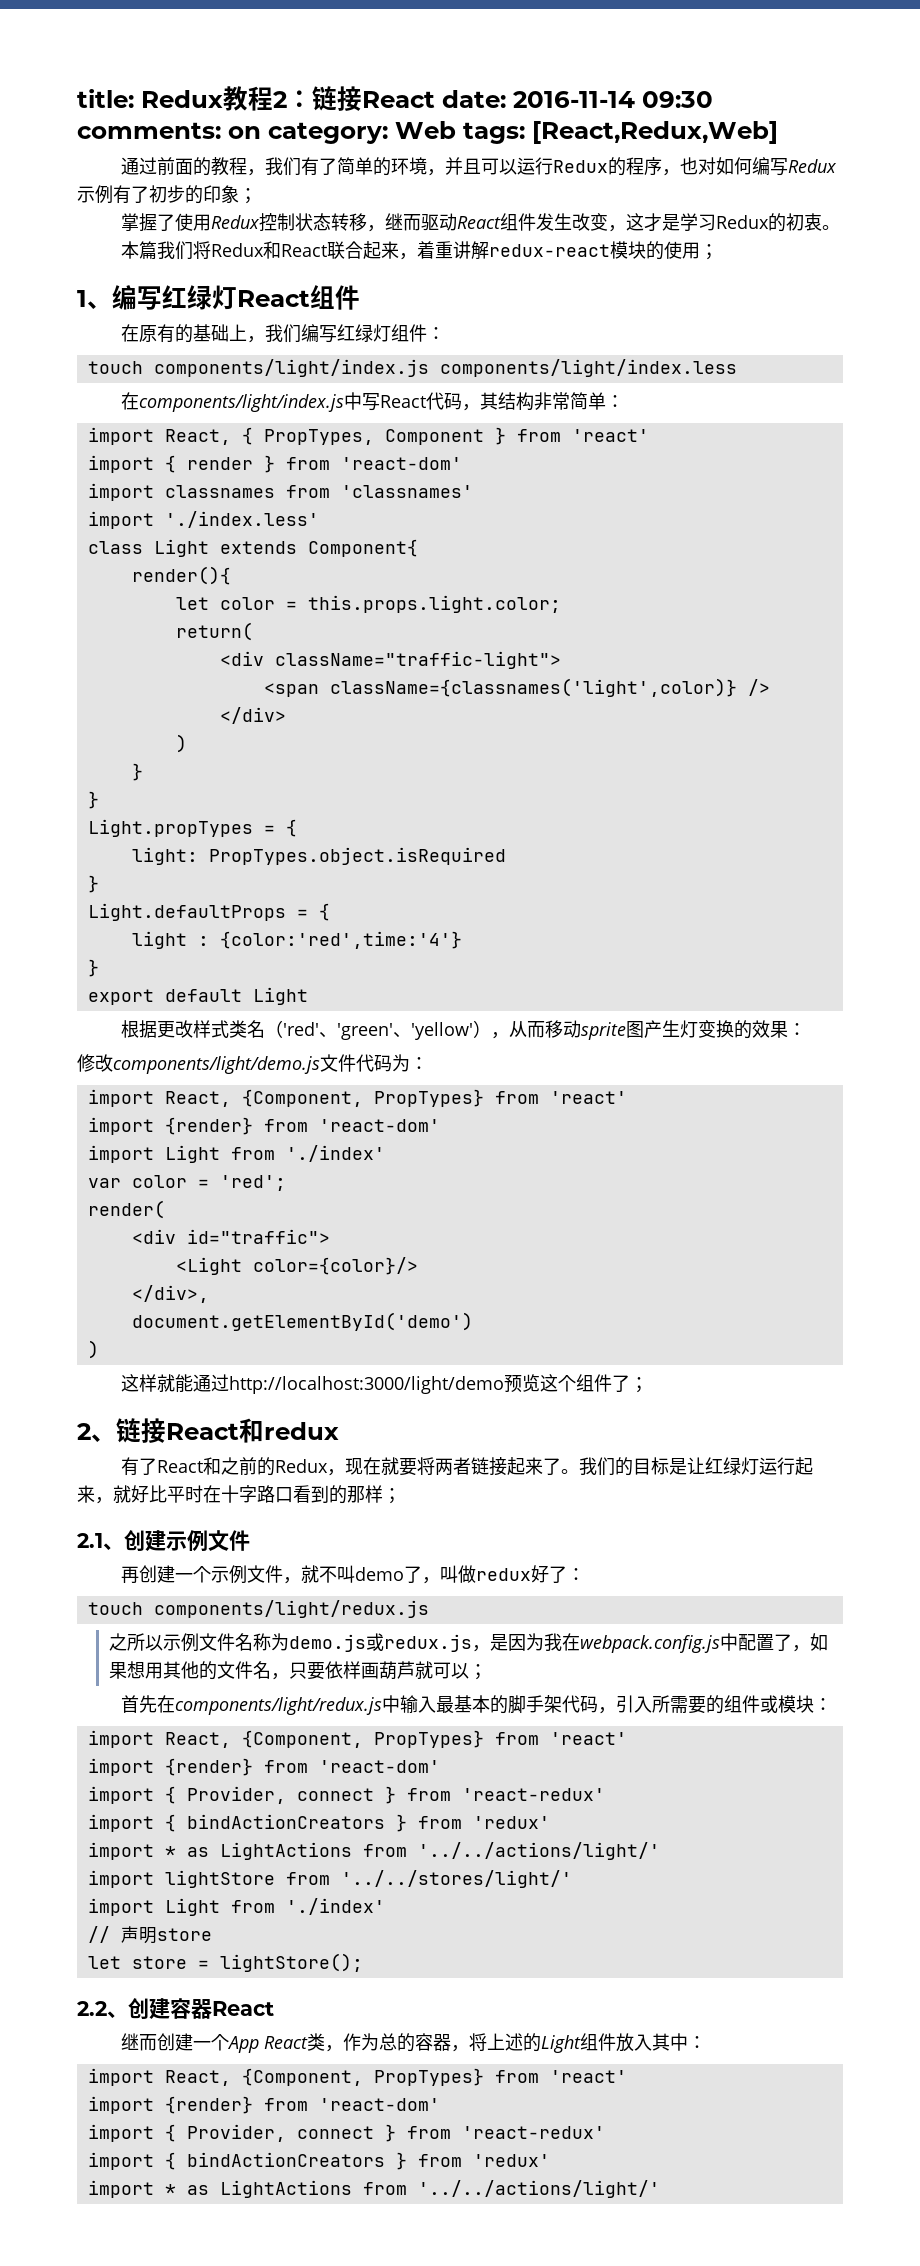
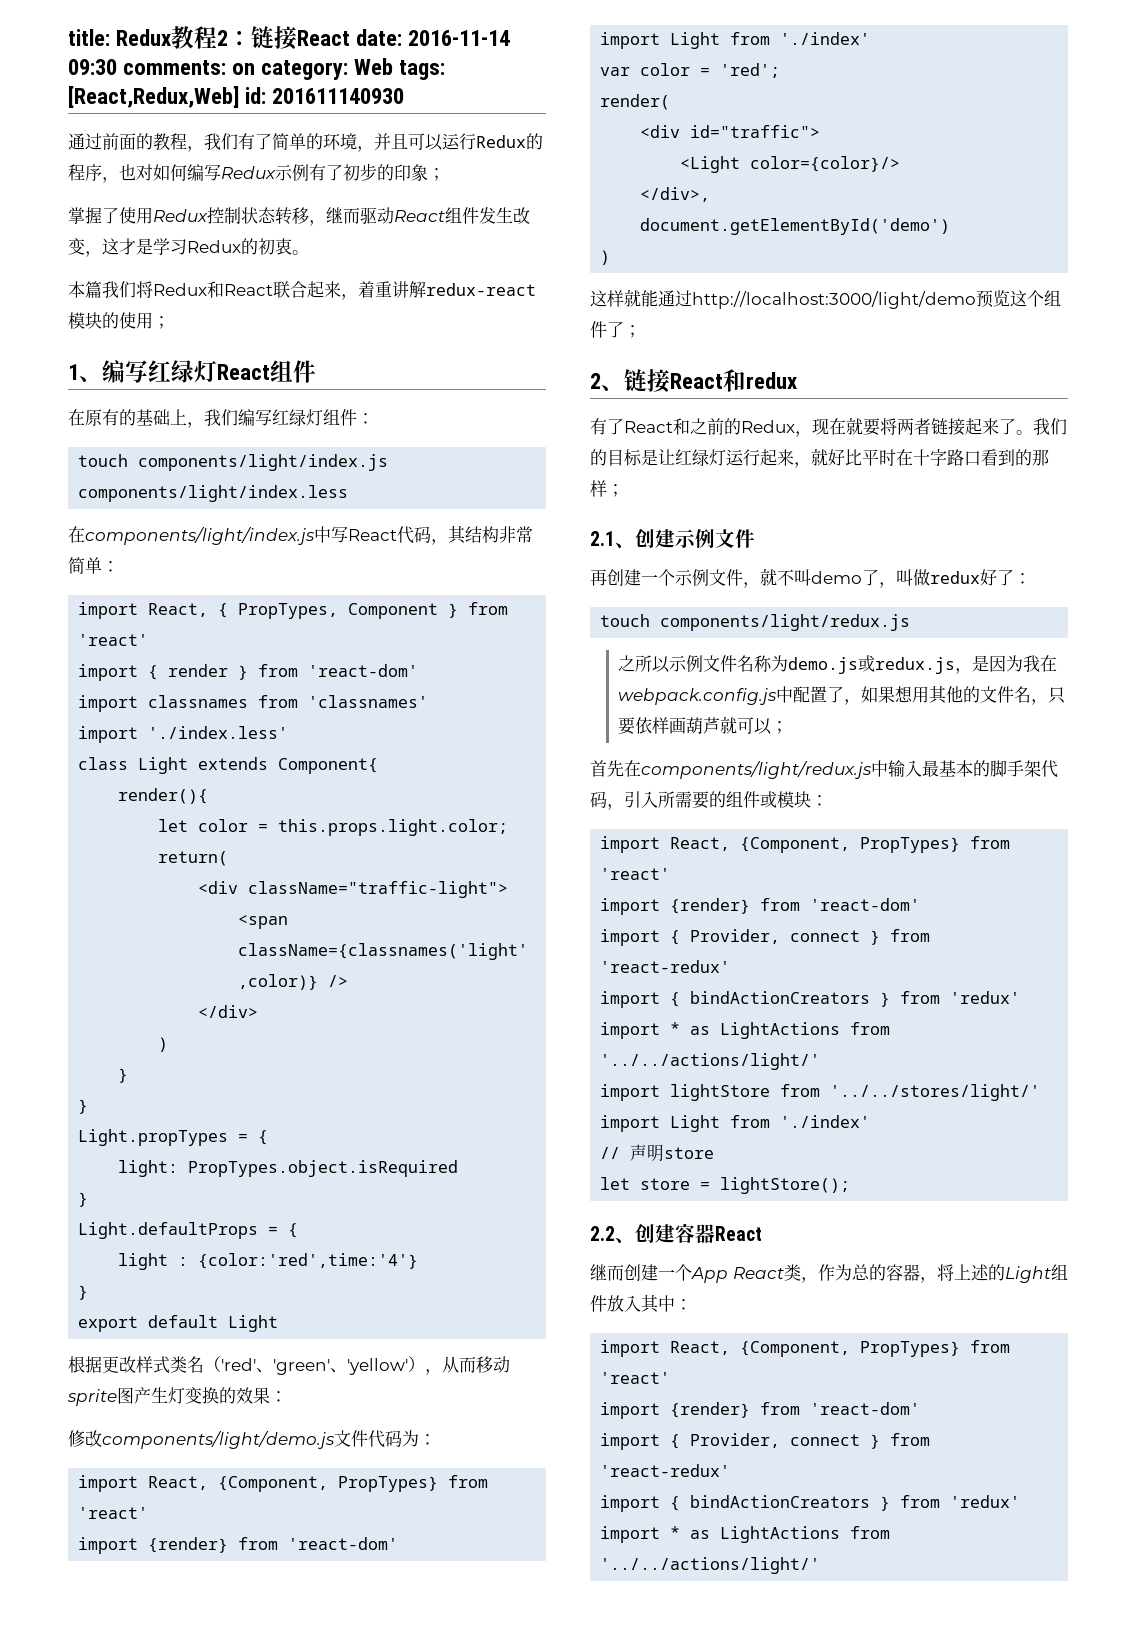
(778, 132) none -> [245,87,405,104] id: 201611140930

